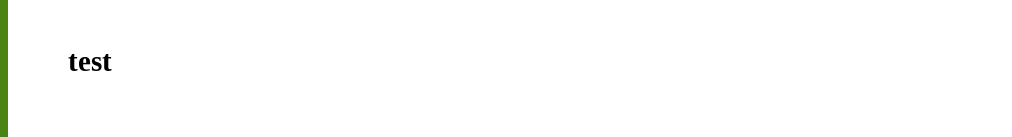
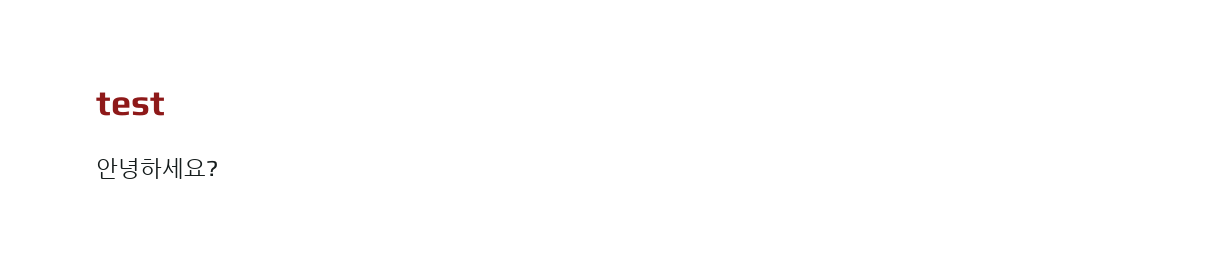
(112, 62) none -> [96,158,218,179] // 안녕하세요?

